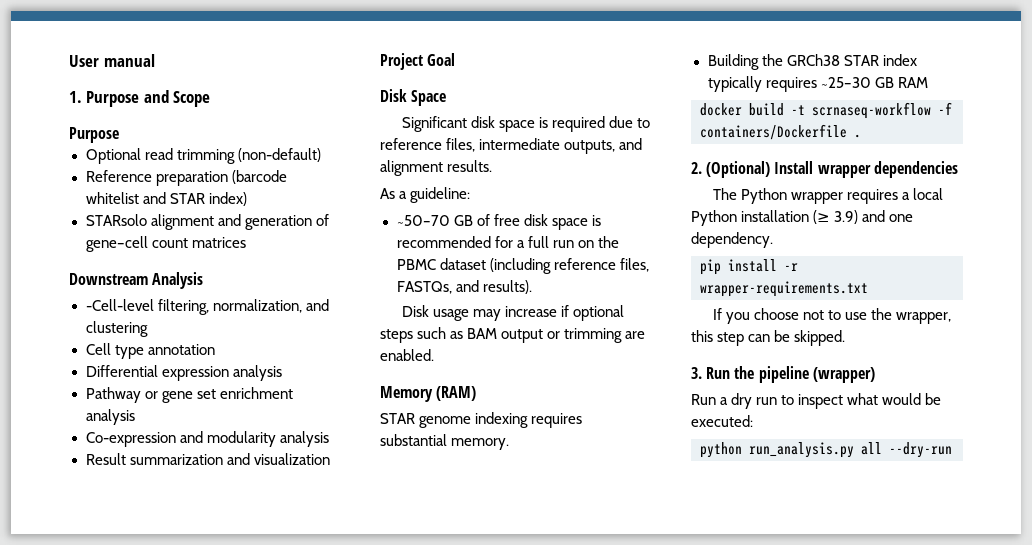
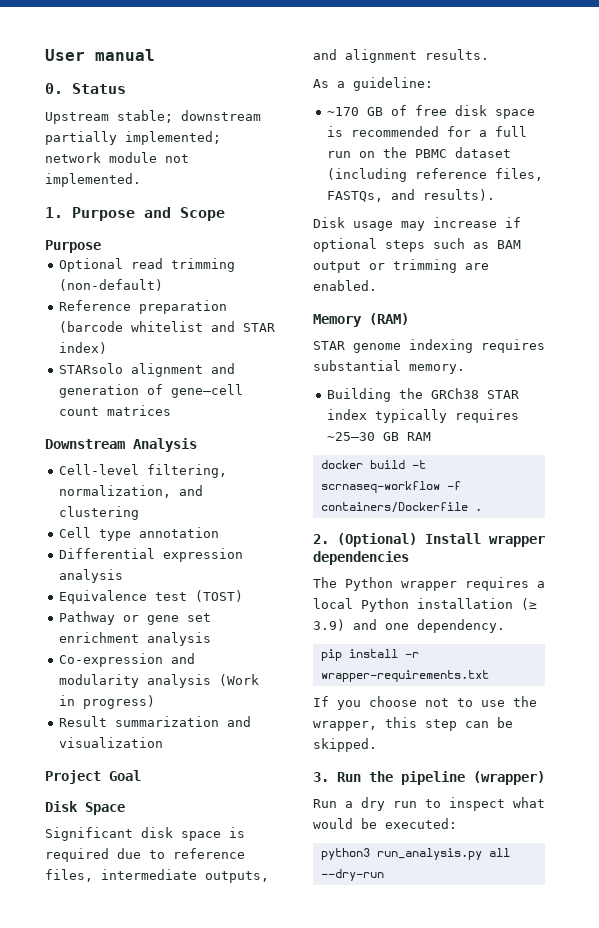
(155, 60) none -> [45,83,126,94] [45,110,261,124] [45,131,221,145] [45,152,189,163] [45,173,141,187] // 0. Status // Upstream stable; downstream partially implemented; network module not implemented.
[85,299,154,311] -Cell-level -> [58,464,139,475] Cell-level
(282, 373) none -> [58,590,243,604] // Equivalence test (TOST)
(329, 439) none -> [218,674,259,686] [58,695,155,709] (Work in progress)
[396,215,450,226] ~50–70 -> [326,107,359,116] ~170
[700,442,742,458] python -> [320,848,370,860] python3

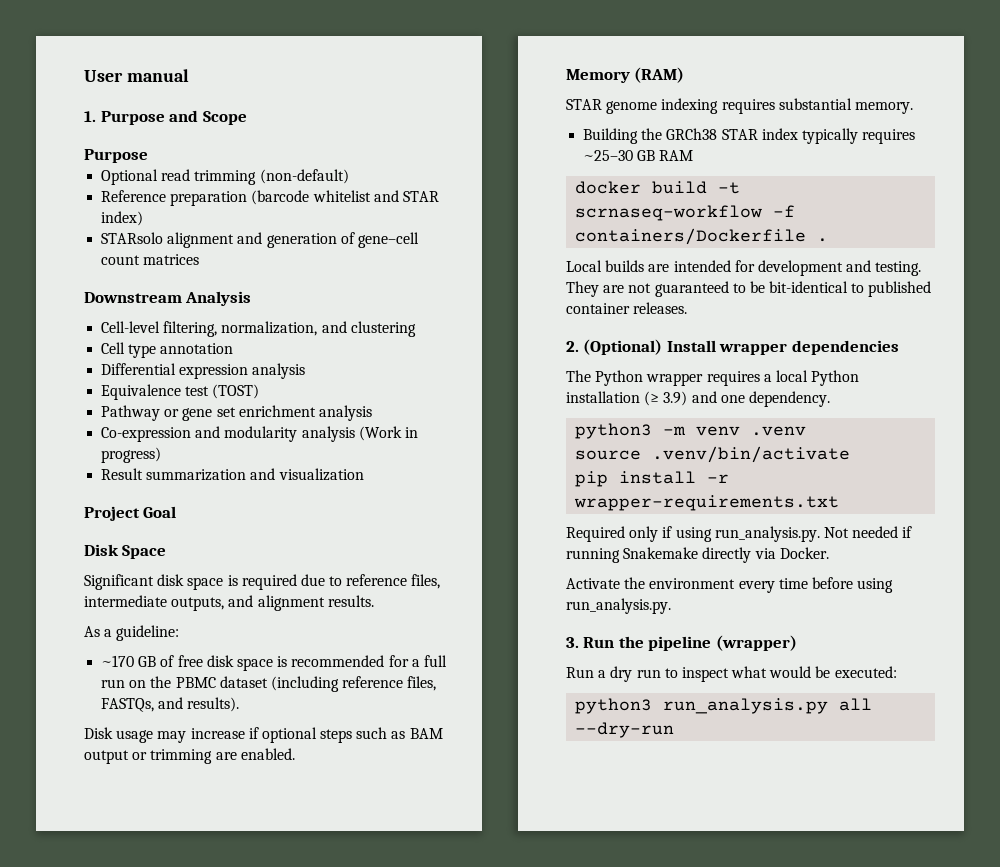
[45,83,126,94] [45,110,261,124] [45,131,221,145] [45,152,189,163] [45,173,141,187] // 0. Status // Upstream stable; downstream partially implemented; network module not implemented. -> (189, 75) none
(482, 509) none -> [566,260,922,276] [566,281,932,297] [566,302,688,314] // Local builds are intended for development and testing. They are not guaranteed to be bit-identical to published container releases.
[320,649,419,661] [320,670,489,682] [313,696,537,710] [313,717,513,731] [313,738,377,752] pip install -r wrapper-requirements.txt // If you choose not to use the wrapper, this step can be skipped. -> [575,423,807,439] [575,446,851,463] [575,471,730,487] [574,495,840,511] [566,526,913,542] [566,547,829,563] [566,577,894,593] [566,598,671,614] python3 -m venv .venv // source .venv/bin/activate // pip install -r wrapper-requirements.txt // Required only if using run_analysis.py. Not needed if running Snakemake directly via Docker. // Activate the environment every time before using run_analysis.py.

